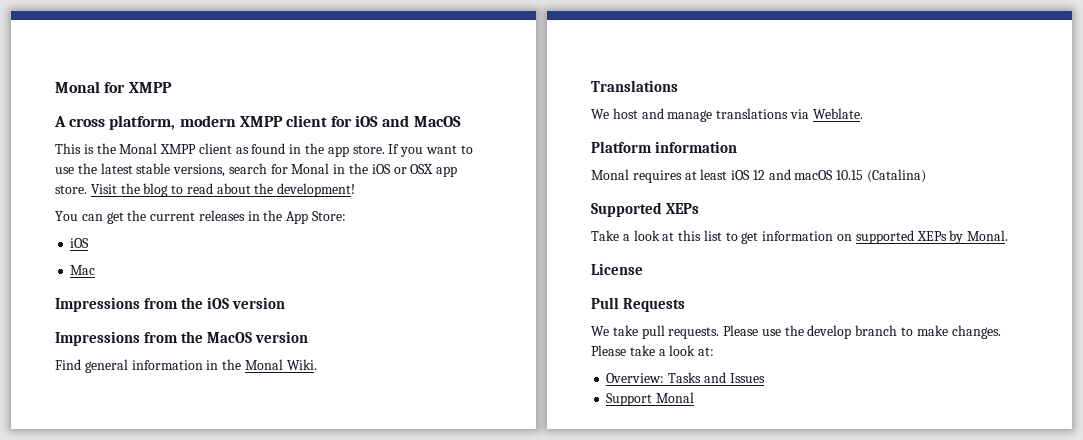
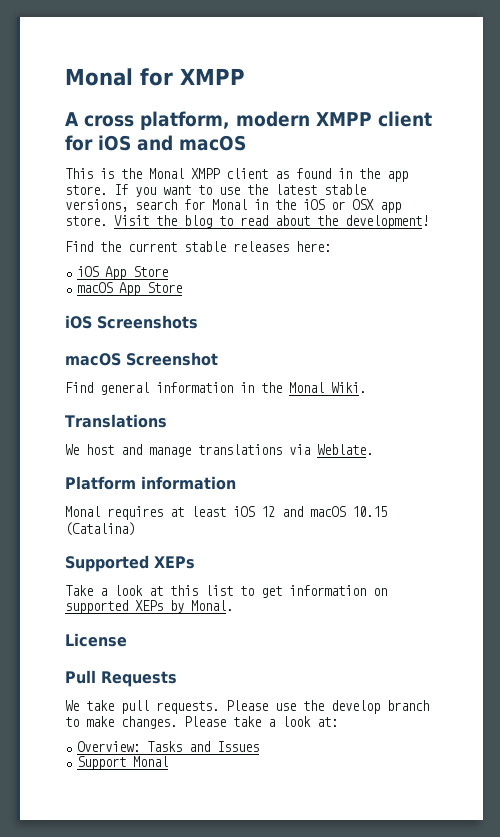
[413,116,461,127] MacOS -> [179,135,246,151] macOS
[55,210,347,224] [70,238,90,248] [70,265,96,275] [55,297,285,312] [55,331,308,346] You can get the current releases in the App Store: // iOS // Mac // Impressions from the iOS version // Impressions from the MacOS version -> [65,241,331,252] [77,266,169,280] [77,282,183,296] [65,315,198,329] [65,352,218,366] Find the current stable releases here: // iOS App Store // macOS App Store // iOS Screenshots // macOS Screenshot

